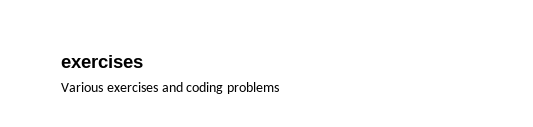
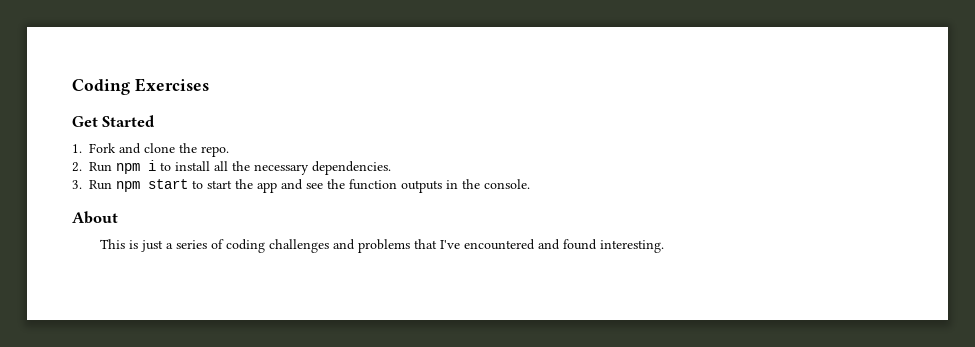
[61,55,143,68] [61,82,280,94] exercises // Various exercises and coding problems -> [72,78,209,95] [72,115,156,127] [72,143,230,157] [72,160,392,175] [72,179,531,193] [72,211,118,224] [100,239,665,253] Coding Exercises // Get Started // 1. Fork and clone the repo. // 2. Run npm i to install all the necessary dependencies. // 3. Run npm start to start the app and see the function outputs in the console. // About // This is just a series of coding challenges and problems that I've encountered and found interesting.

